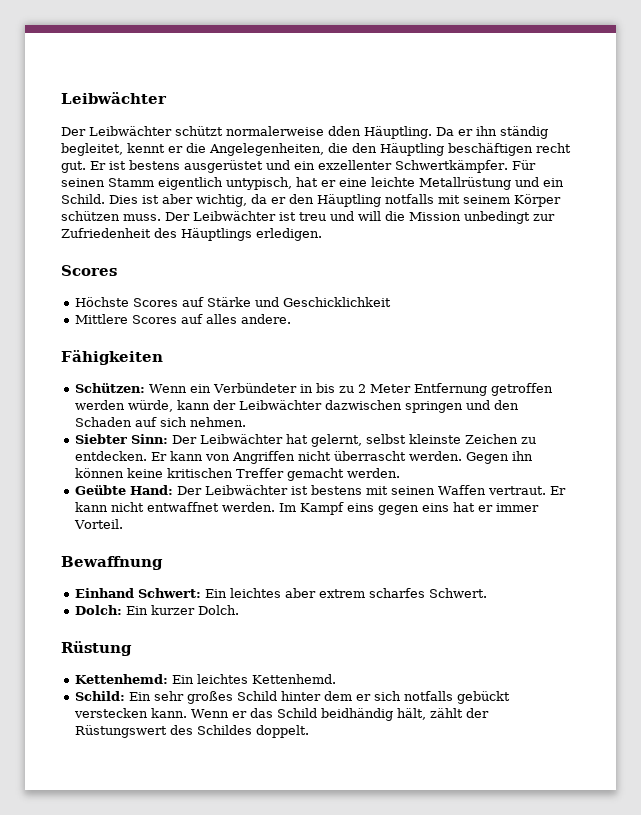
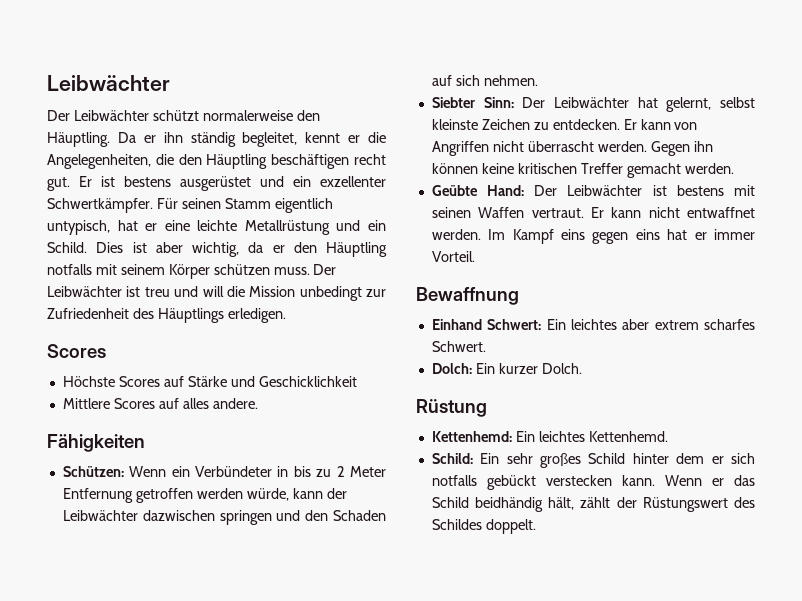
[328,126,361,136] dden -> [296,110,320,121] den

